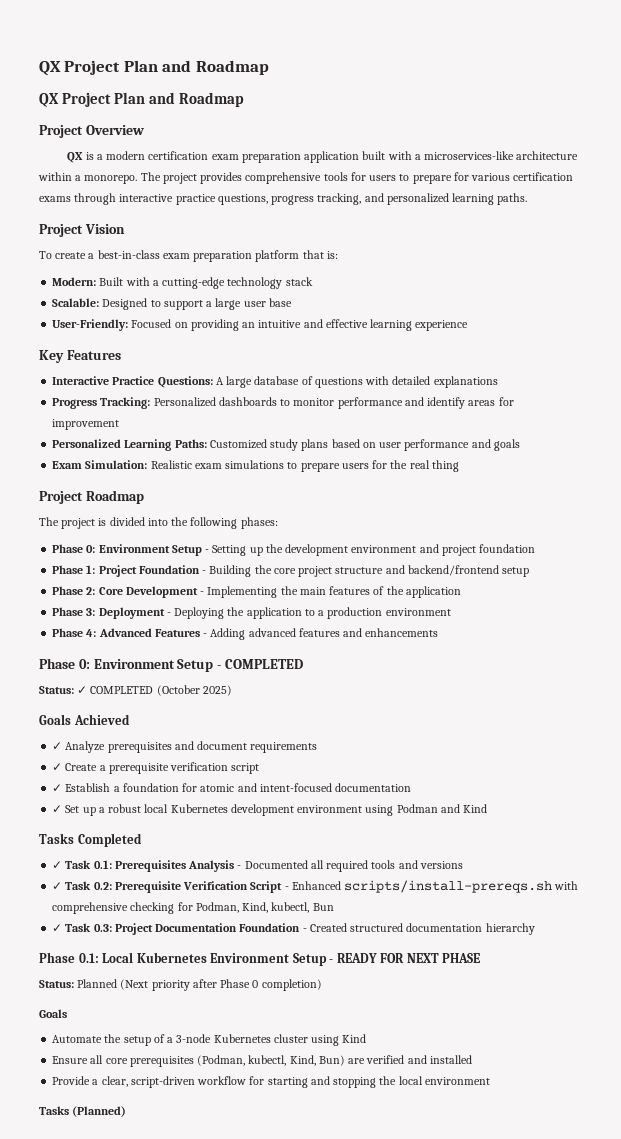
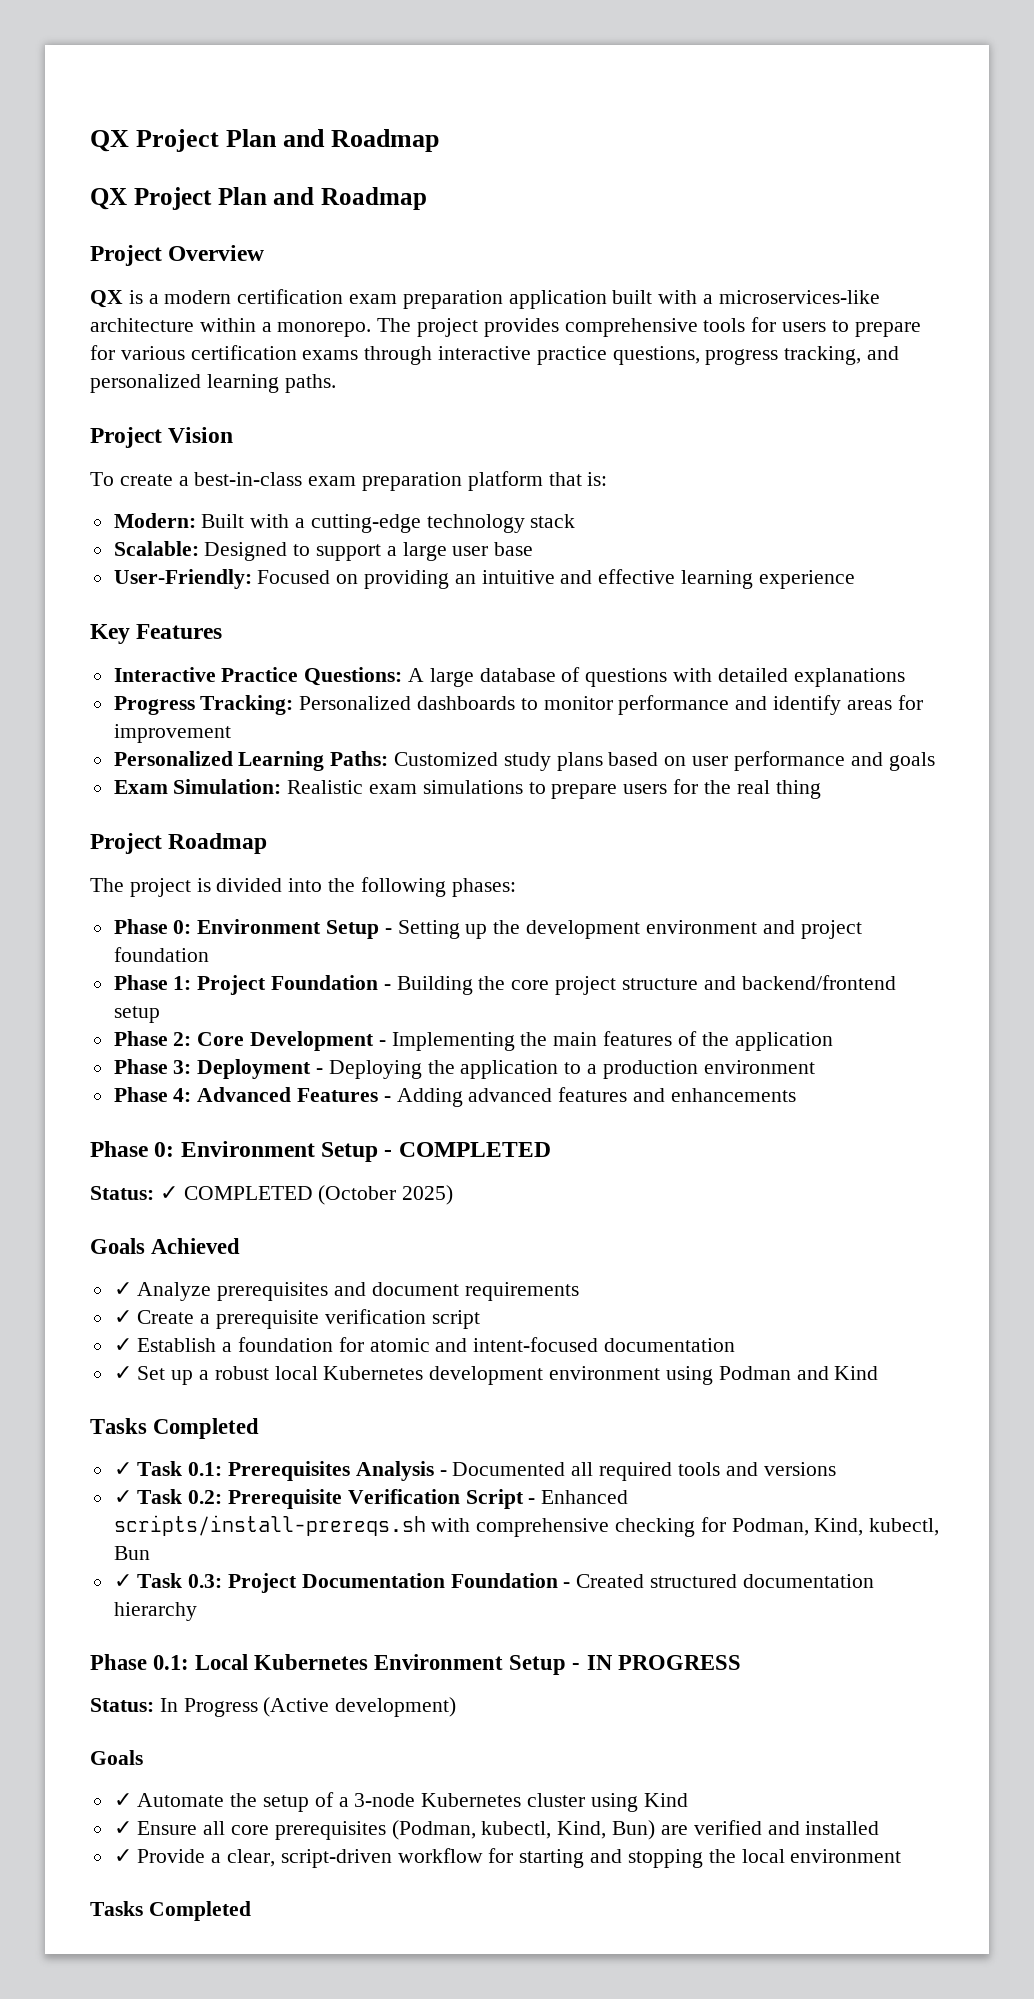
[336,953,481,963] [39,979,322,991] READY FOR NEXT PHASE // Status: Planned (Next priority after Phase 0 completion) -> [586,1655,741,1670] [90,1697,457,1717] IN PROGRESS // Status: In Progress (Active development)
(67, 1013) none -> [113,1793,132,1807] ✓
(367, 1038) none -> [113,1821,132,1835] ✓
(472, 1059) none -> [113,1849,132,1863] ✓
[72,1106,127,1117] (Planned) -> [148,1901,251,1921] Completed

